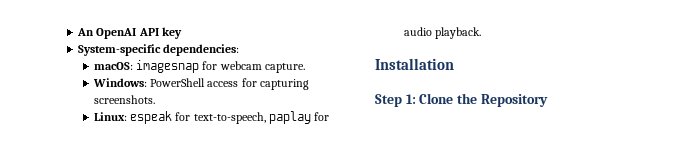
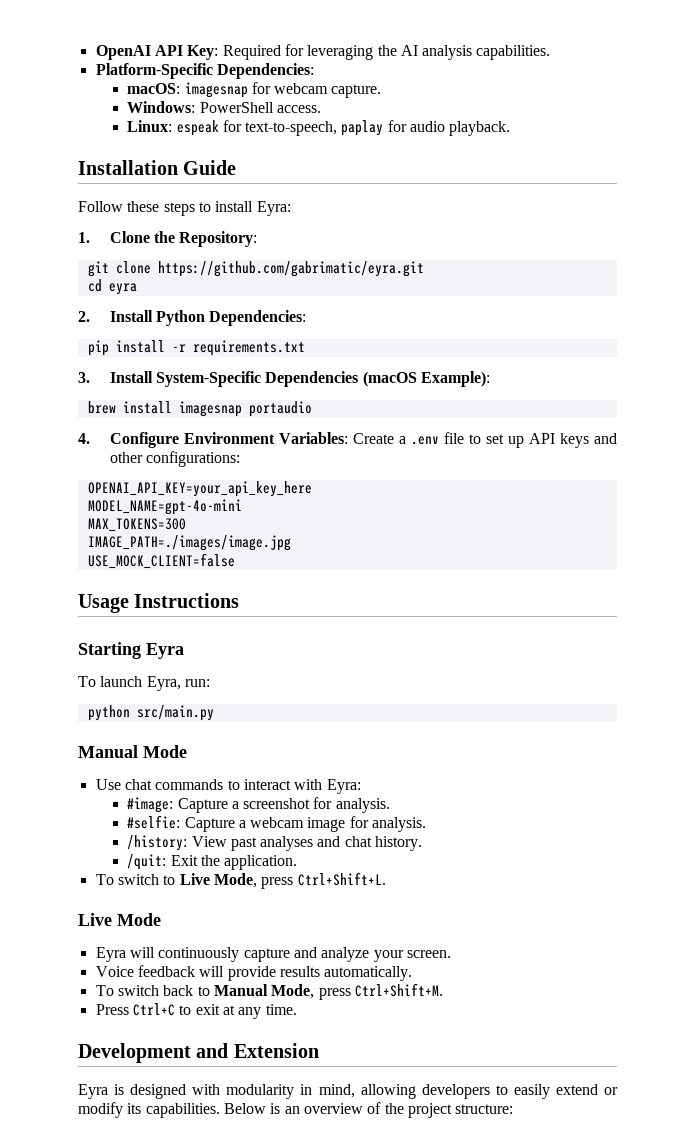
[77,28,95,36] An -> (95, 52) none
[161,27,182,39] [78,44,240,56] key // System-specific dependencies: -> [187,44,551,60] [95,63,314,79] Key: Required for leveraging the AI analysis capabilities. // Platform-Specific Dependencies:
[207,78,309,90] [93,95,155,104] access for capturing screenshots. -> [276,105,321,113] access.
[375,93,548,107] // Step 1: Clone the Repository -> [183,160,237,175] [78,201,291,216] [78,231,258,247] [87,261,424,277] [87,279,137,295] [78,310,307,326] [87,340,305,356] [78,371,490,387] [87,401,312,417] [78,432,618,448] [109,451,240,467] [87,481,312,497] [87,499,242,515] [87,518,186,532] [87,535,291,551] [87,553,235,569] [78,593,240,613] [78,642,184,659] [78,676,210,691] [87,705,214,721] [78,745,187,758] [95,779,361,794] [127,797,390,813] [127,815,427,832] [127,835,423,851] [127,854,298,870] [95,872,386,889] [78,913,161,926] [95,947,451,962] [95,965,413,981] [95,983,443,1000] [95,1003,297,1019] [78,1043,319,1063] [78,1084,618,1099] [78,1102,514,1118] Guide // Follow these steps to install Eyra: // 1. Clone the Repository: // git clone https://github.com/gabrimatic/eyra.git // cd eyra // 2. Install Python Dependencies: // pip install -r requirements.txt // 3. Install System-Specific Dependencies (macOS Example): // brew install imagesnap portaudio // 4. Configure Environment Variables: Create a .env file to set up API keys and other configurations: // OPENAI_API_KEY=your_api_key_here // MODEL_NAME=gpt-4o-mini // MAX_TOKENS=300 // IMAGE_PATH=./images/image.jpg // USE_MOCK_CLIENT=false // Usage Instructions // Starting Eyra // To launch Eyra, run: // python src/main.py // Manual Mode // Use chat commands to interact with Eyra: // #image: Capture a screenshot for analysis. // #selfie: Capture a webcam image for analysis. // /history: View past analyses and chat history. // /quit: Exit the application. // To switch to Live Mode, press Ctrl+Shift+L. // Live Mode // Eyra will continuously capture and analyze your screen. // Voice feedback will provide results automatically. // To switch back to Manual Mode, press Ctrl+Shift+M. // Press Ctrl+C to exit at any time. // Development and Extension // Eyra is designed with modularity in mind, allowing developers to easily extend or modify its capabilities. Below is an overview of the project structure:

